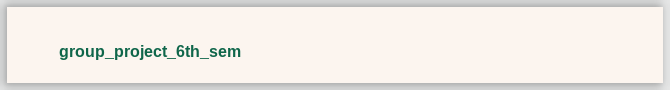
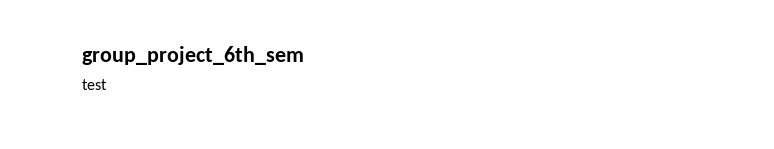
(241, 52) none -> [82,79,107,90] // test

